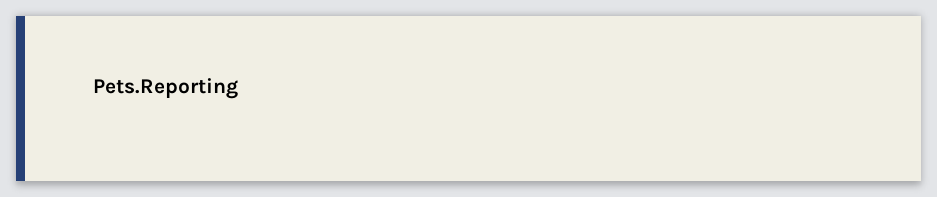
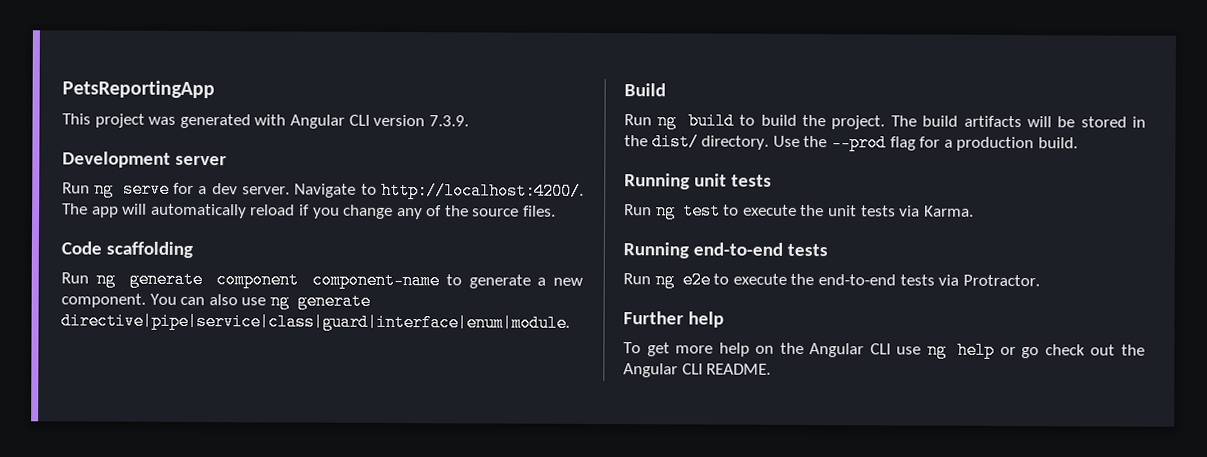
[93,78,238,99] Pets.Reporting -> [62,80,215,99] [62,113,469,129] [62,151,227,168] [62,180,584,200] [62,203,557,220] [61,241,193,258] [61,270,583,290] [61,292,371,310] [61,312,570,332] [624,83,666,97] [624,112,1146,130] [624,133,1078,152] [624,173,772,190] [624,202,974,220] [623,242,828,259] [623,271,1040,289] [623,311,724,328] [623,341,1145,359] [623,363,772,378] PetsReportingApp // This project was generated with Angular CLI version 7.3.9. // Development server // Run ng serve for a dev server. Navigate to http://localhost:4200/. The app will automatically reload if you change any of the source files. // Code scaffolding // Run ng generate component component-name to generate a new component. You can also use ng generate directive|pipe|service|class|guard|interface|enum|module. // Build // Run ng build to build the project. The build artifacts will be stored in the dist/ directory. Use the --prod flag for a production build. // Running unit tests // Run ng test to execute the unit tests via Karma. // Running end-to-end tests // Run ng e2e to execute the end-to-end tests via Protractor. // Further help // To get more help on the Angular CLI use ng help or go check out the Angular CLI README.

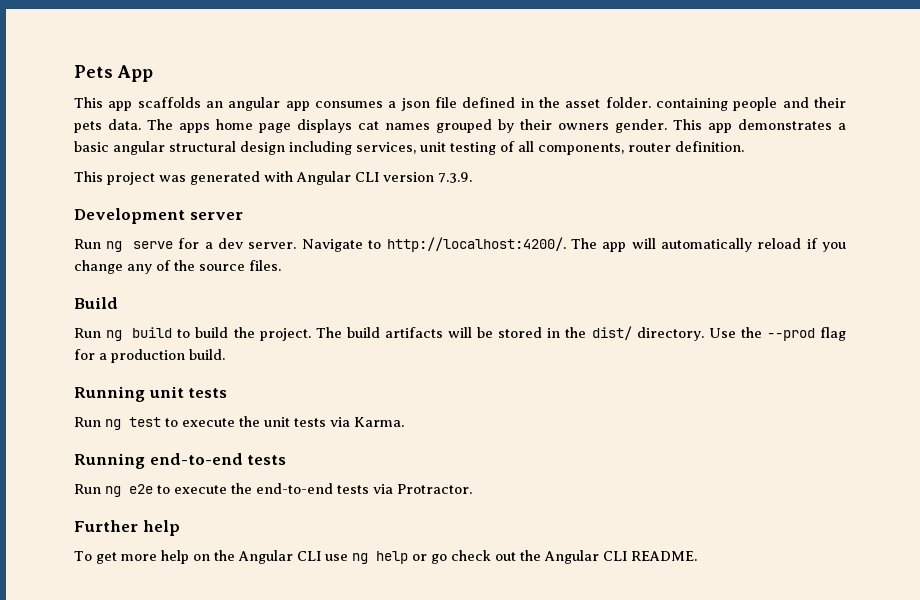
[62,80,215,99] PetsReportingApp -> [74,65,153,82] [74,97,847,111] [74,119,846,133] [74,141,744,155] Pets App // This app scaffolds an angular app consumes a json file defined in the asset folder. containing people and their pets data. The apps home page displays cat names grouped by their owners gender. This app demonstrates a basic angular structural design including services, unit testing of all components, router definition.
[61,241,193,258] [61,270,583,290] [61,292,371,310] [61,312,570,332] // Code scaffolding // Run ng generate component component-name to generate a new component. You can also use ng generate directive|pipe|service|class|guard|interface|enum|module. -> (281, 265) none

